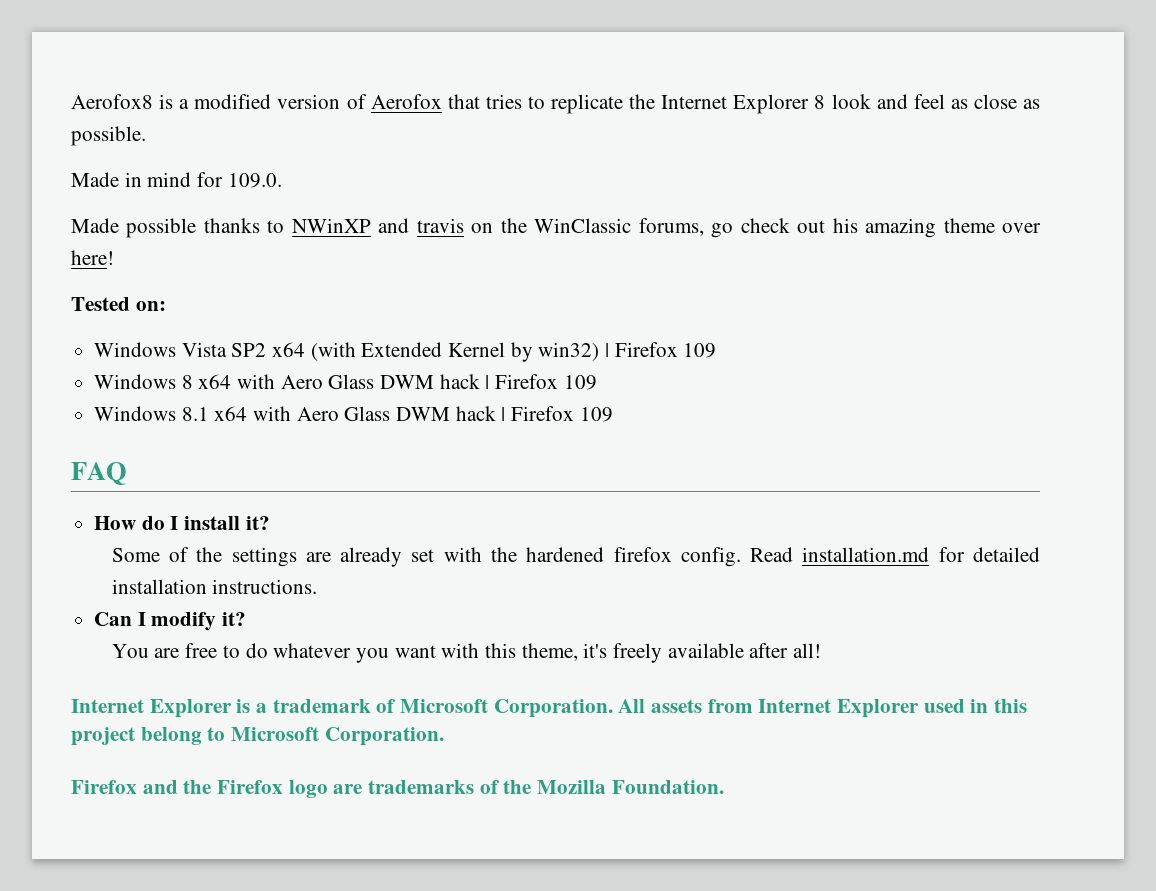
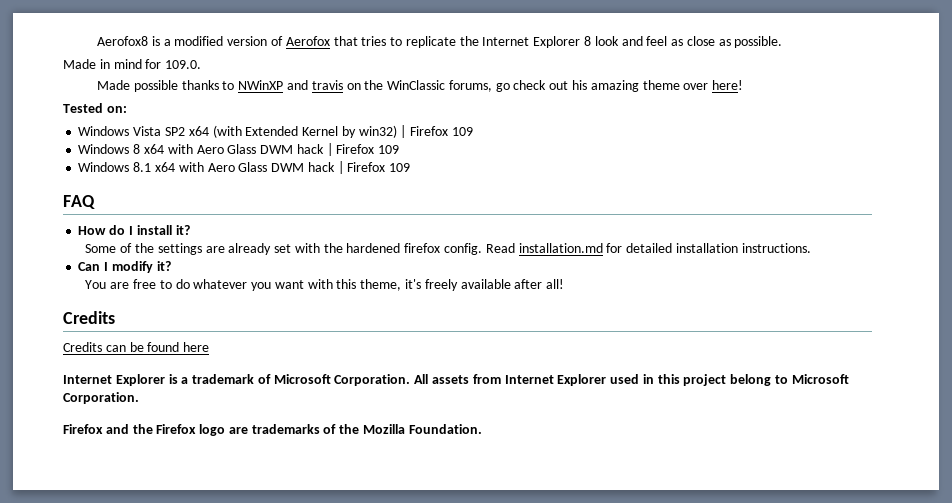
(821, 650) none -> [63,311,115,324] [63,342,210,352] // Credits // Credits can be found here

